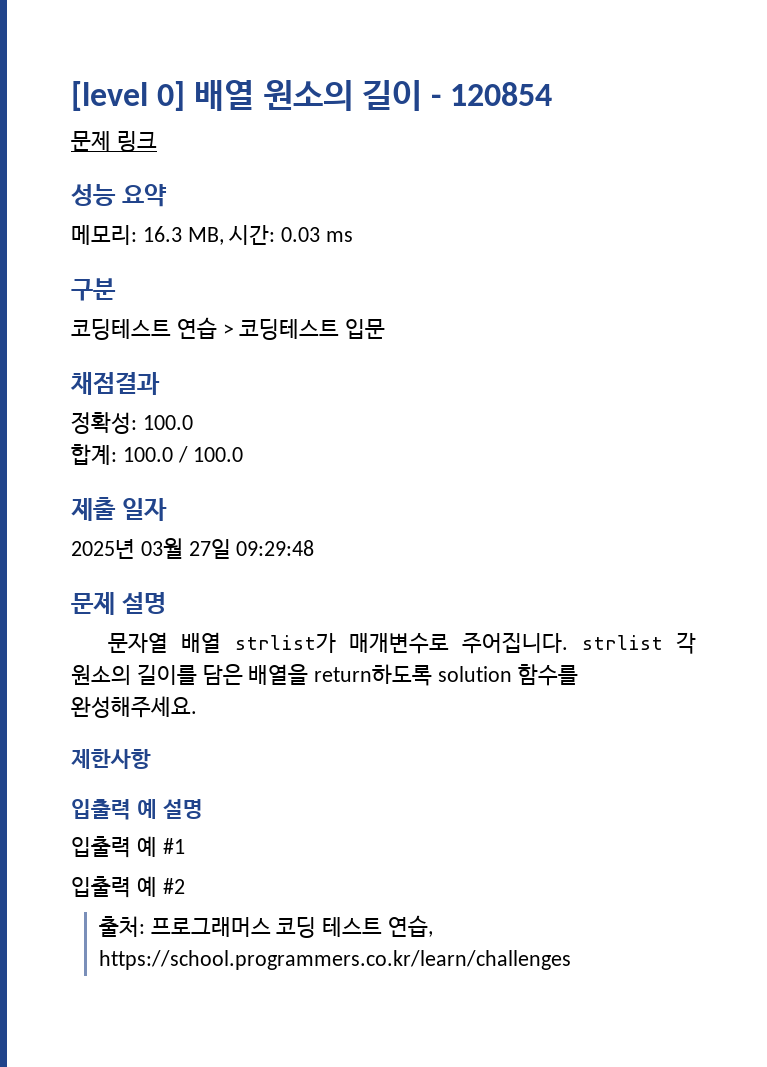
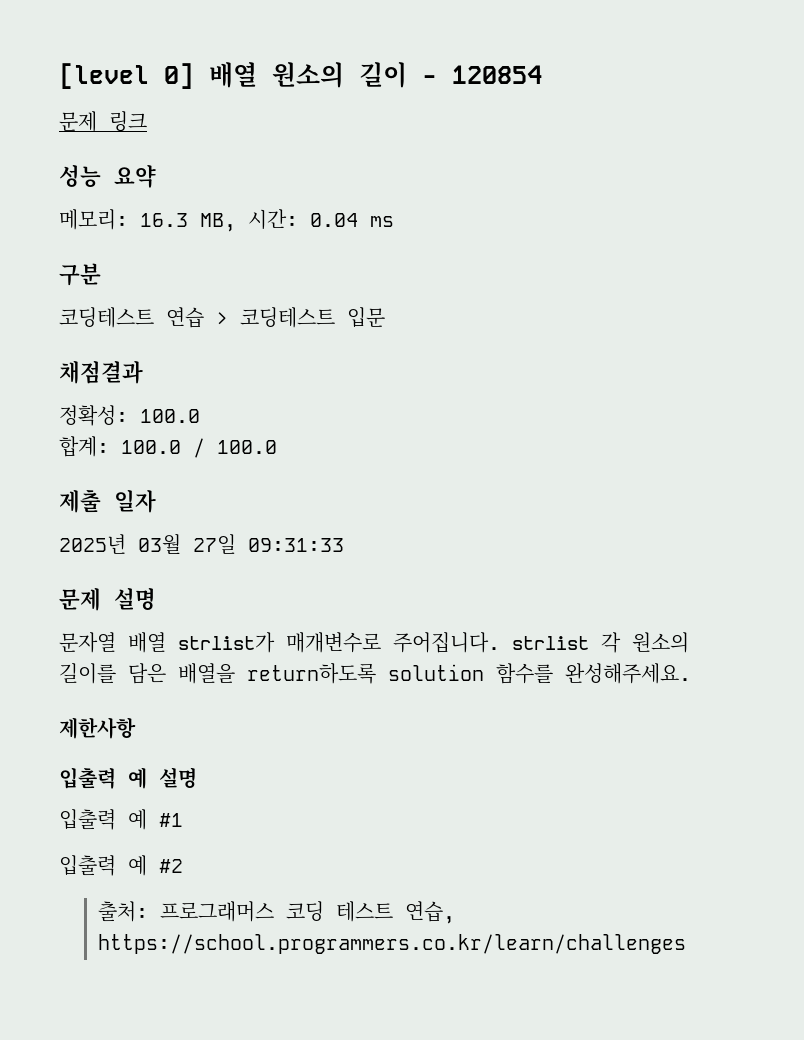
[281,227,321,242] 0.03 -> [310,213,358,227] 0.04
[236,540,315,556] 09:29:48 -> [248,538,344,552] 09:31:33

